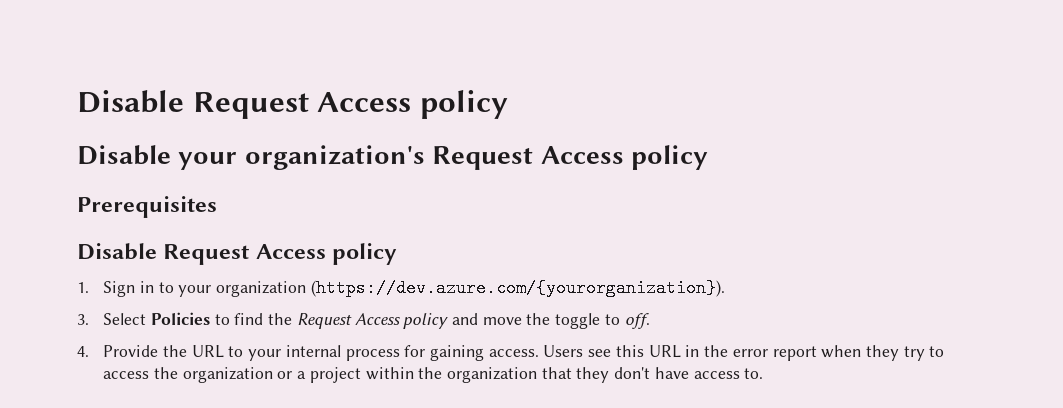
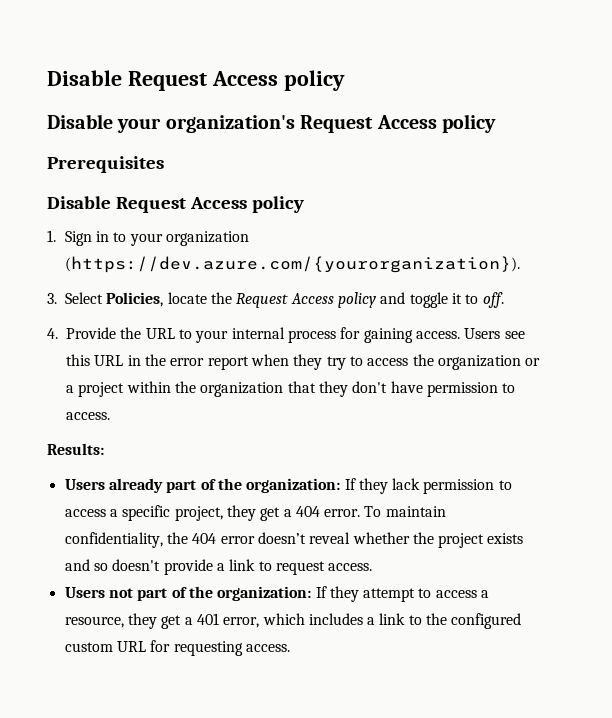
[150,312,264,325] Policies to find -> [106,292,207,307] Policies, locate
[482,313,601,329] move the toggle -> [409,292,462,308] toggle it
[693,368,764,379] access to. -> [426,382,516,397] [66,412,110,420] [47,443,104,455] [64,478,512,494] [64,505,446,521] [64,532,524,548] [64,559,373,575] [64,586,490,602] [64,613,522,629] [64,640,290,656] permission to access. // Results: // Users already part of the organization: If they lack permission to access a specific project, they get a 404 error. To maintain confidentiality, the 404 error doesn’t reveal whether the project exists and so doesn't provide a link to request access. // Users not part of the organization: If they attempt to access a resource, they get a 401 error, which includes a link to the configured custom URL for requesting access.

